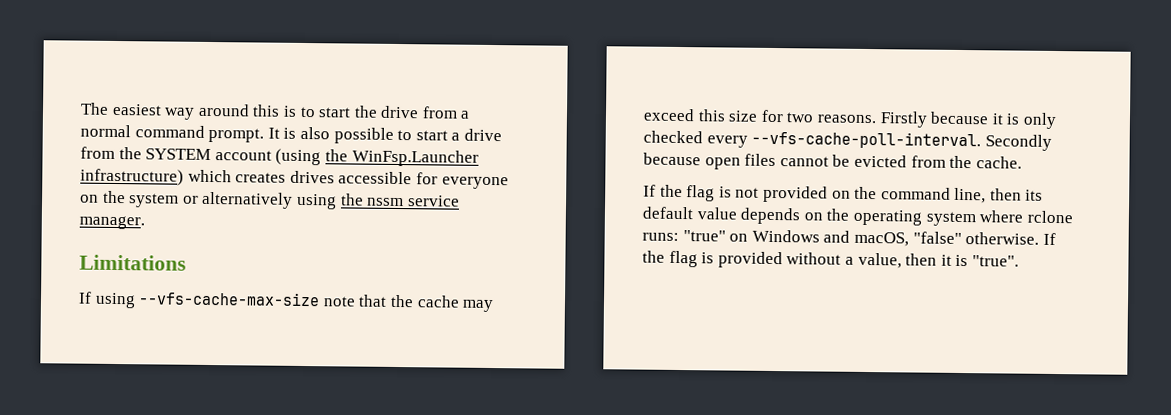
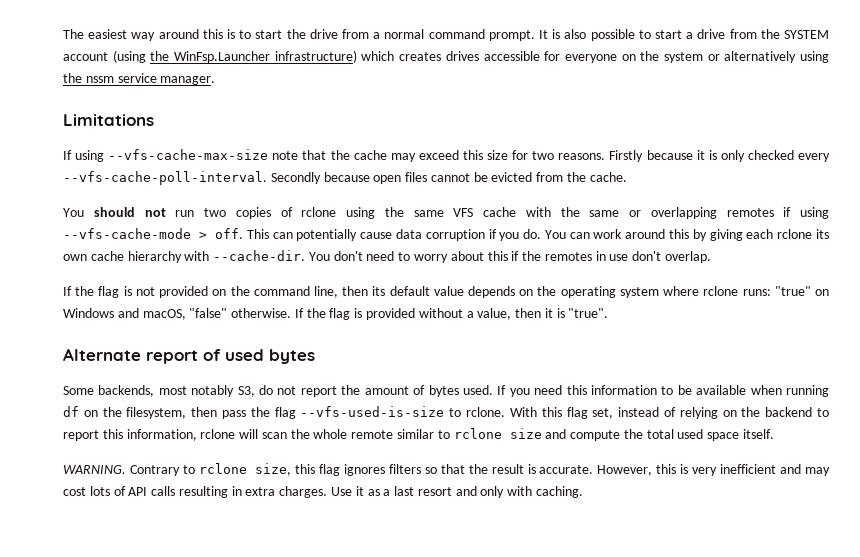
(1022, 162) none -> [63,207,829,219] [63,228,829,241] [63,250,712,263] // You should not run two copies of rclone using the same VFS cache with the same or overlapping remotes if using --vfs-cache-mode > off. This can potentially cause data corruption if you do. You can work around this by giving each rclone its own cache hierarchy with --cache-dir. You don't need to worry about this if the remotes in use don't overlap.
(1019, 261) none -> [63,348,315,364] [63,385,829,397] [63,406,830,419] [63,428,775,441] [63,463,830,476] [63,486,584,498] // Alternate report of used bytes // Some backends, most notably S3, do not report the amount of bytes used. If you need this information to be available when running df on the filesystem, then pass the flag --vfs-used-is-size to rclone. With this flag set, instead of relying on the backend to report this information, rclone will scan the whole remote similar to rclone size and compute the total used space itself. // WARNING. Contrary to rclone size, this flag ignores filters so that the result is accurate. However, this is very inefficient and may cost lots of API calls resulting in extra charges. Use it as a last resort and only with caching.

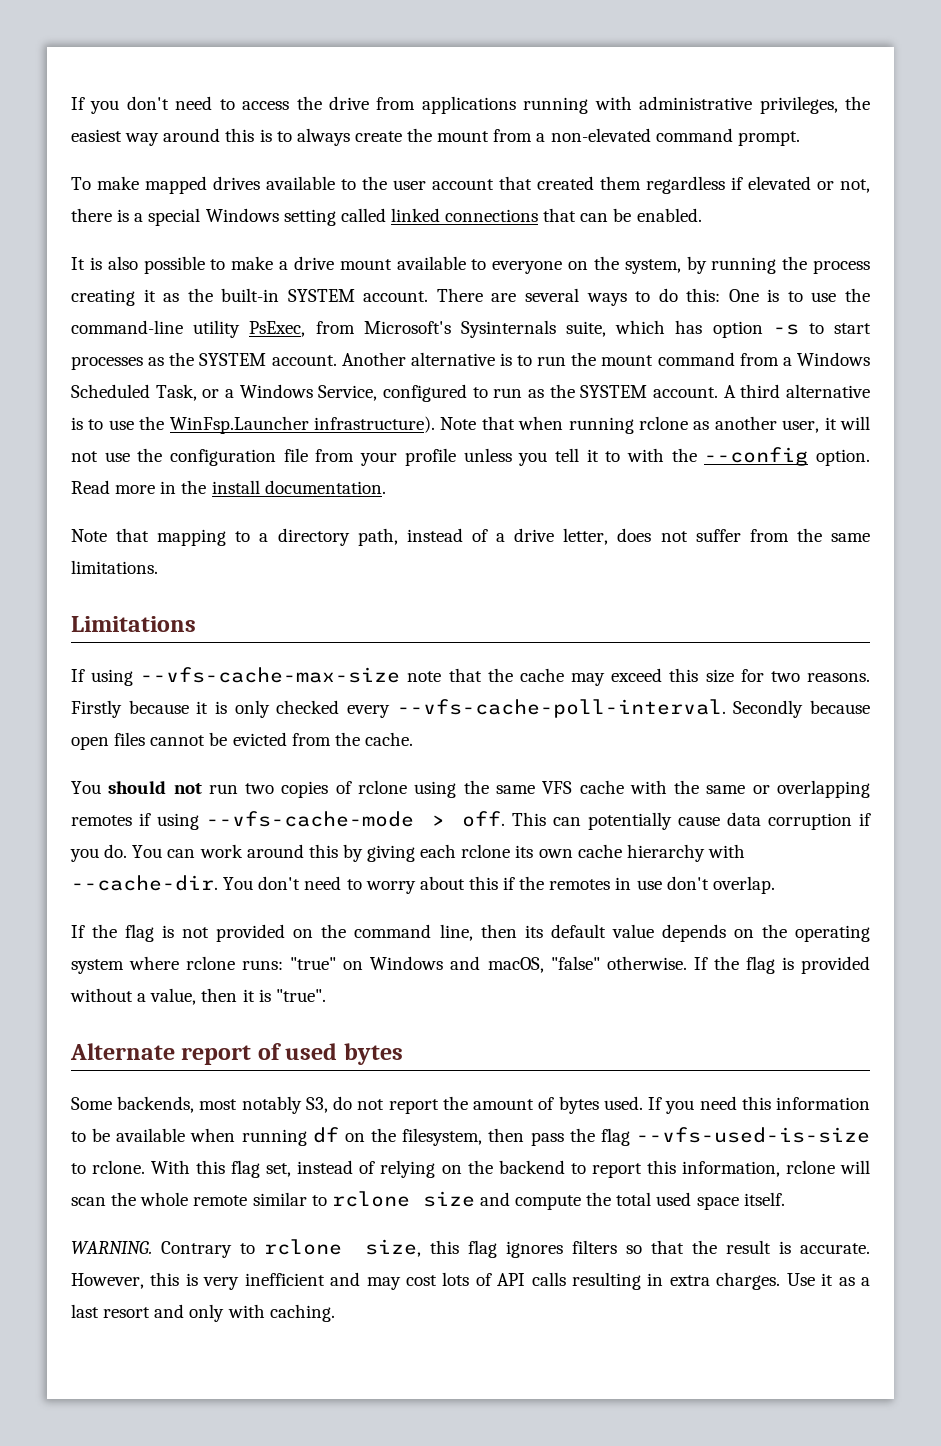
[63,29,84,39] The -> [71,96,870,114] If you don't need to access the drive from applications running with administrative privileges, the
[255,29,425,39] start the drive from a normal -> [296,128,651,146] always create the mount from a non-elevated
(535, 35) none -> [71,176,870,194] [71,208,702,226] // To make mapped drives available to the user account that created them regardless if elevated or not, there is a special Windows setting called linked connections that can be enabled. //
[655,29,830,39] [63,50,829,63] [63,73,216,85] start a drive from the SYSTEM account (using the WinFsp.Launcher infrastructure) which creates drives accessible for everyone on the system or alternatively using the nssm service manager. -> [231,256,871,274] [71,288,870,306] [71,320,871,338] [71,352,870,370] [71,384,870,402] [71,416,870,434] [71,447,870,466] [71,480,386,494] [71,528,871,546] [71,560,158,574] make a drive mount available to everyone on the system, by running the process creating it as the built-in SYSTEM account. There are several ways to do this: One is to use the command-line utility PsExec, from Microsoft's Sysinternals suite, which has option -s to start processes as the SYSTEM account. Another alternative is to run the mount command from a Windows Scheduled Task, or a Windows Service, configured to run as the SYSTEM account. A third alternative is to use the WinFsp.Launcher infrastructure). Note that when running rclone as another user, it will not use the configuration file from your profile unless you tell it to with the --config option. Read more in the install documentation. // Note that mapping to a directory path, instead of a drive letter, does not suffer from the same limitations.

